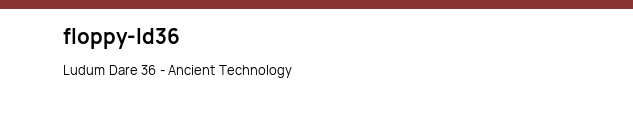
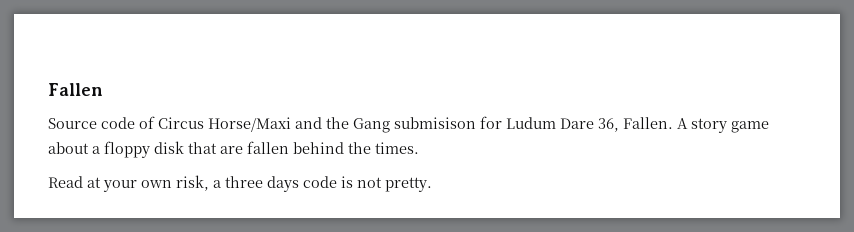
[63,28,180,49] [63,65,292,78] floppy-ld36 // Ludum Dare 36 - Ancient Technology -> [48,83,103,96] [48,116,769,133] [48,141,419,158] [48,175,432,192] Fallen // Source code of Circus Horse/Maxi and the Gang submisison for Ludum Dare 36, Fallen. A story game about a floppy disk that are fallen behind the times. // Read at your own risk, a three days code is not pretty.

